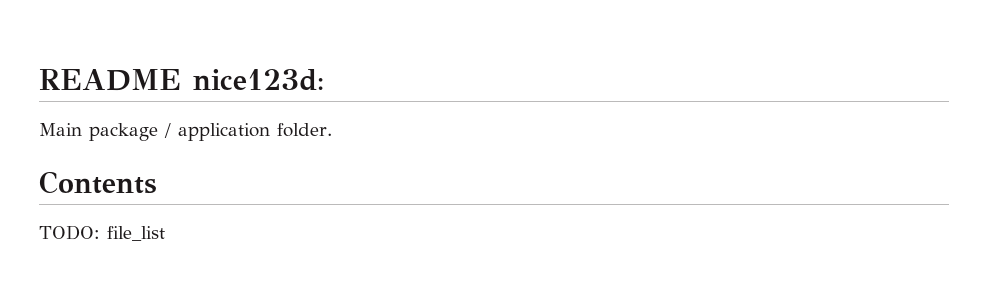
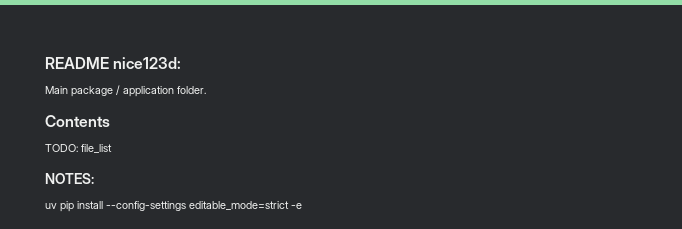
(165, 233) none -> [45,173,94,184] [45,201,302,212] // NOTES: // uv pip install --config-settings editable_mode=strict -e

